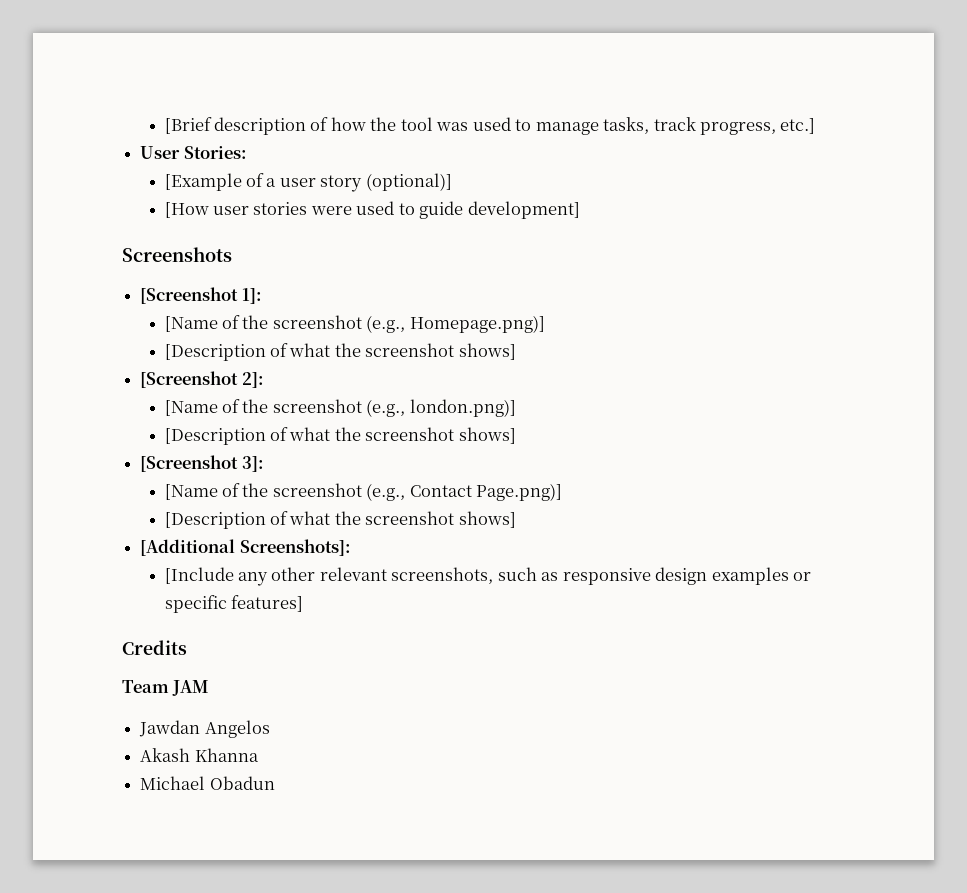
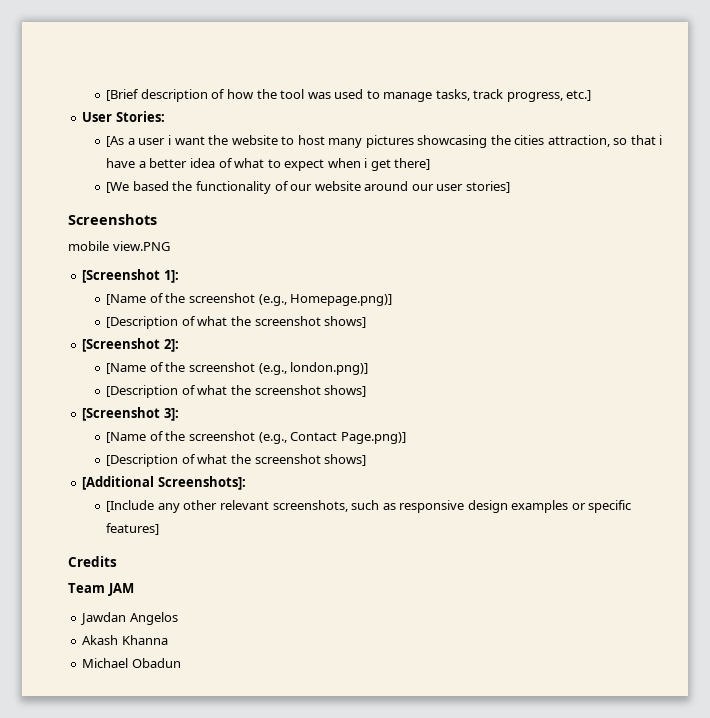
[164,173,452,192] [164,201,580,219] [Example of a user story (optional)] // [How user stories were used to guide development] -> [106,135,663,148] [106,158,431,171] [106,181,510,194] [As a user i want the website to host many pictures showcasing the cities attraction, so that i have a better idea of what to expect when i get there] // [We based the functionality of our website around our user stories]
(232, 254) none -> [68,241,170,251] // mobile view.PNG

